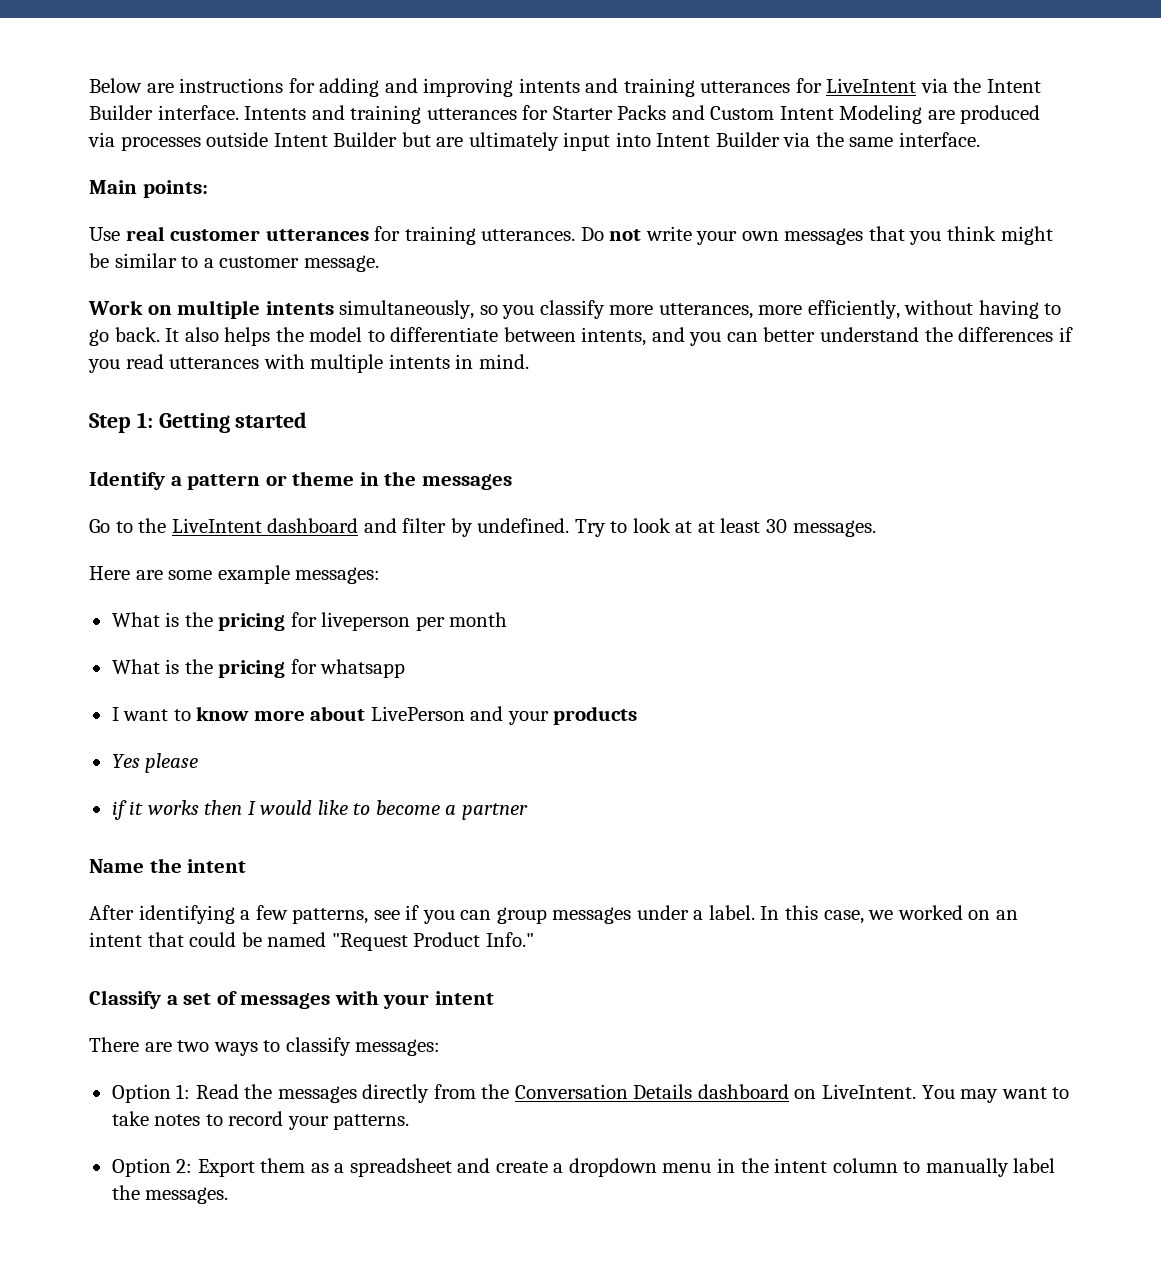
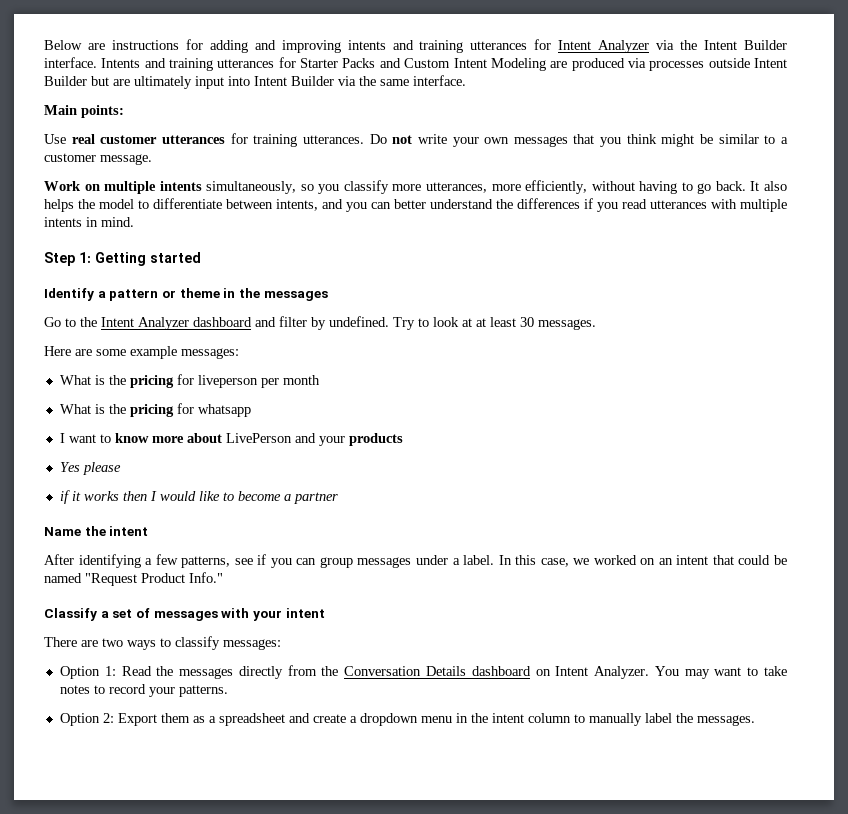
[826,78,917,93] LiveIntent -> [558,40,650,53] Intent Analyzer
[171,518,262,533] LiveIntent -> [101,317,189,330] Intent Analyzer
[821,1084,916,1099] LiveIntent. -> [555,666,650,679] Intent Analyzer.

